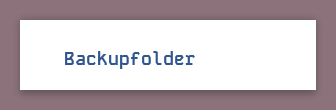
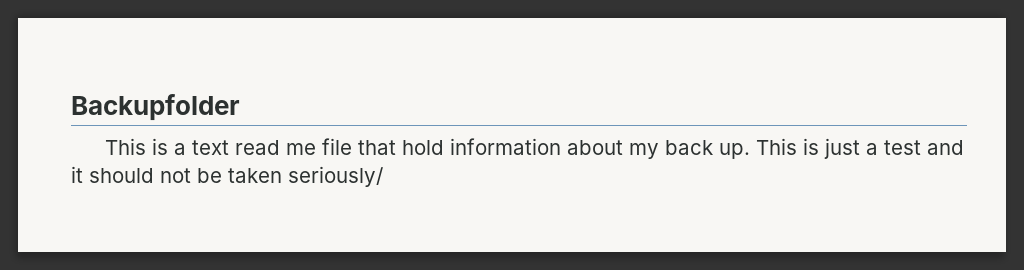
(196, 60) none -> [104,138,964,159] [71,166,383,187] // This is a text read me file that hold information about my back up. This is just a test and it should not be taken seriously/

